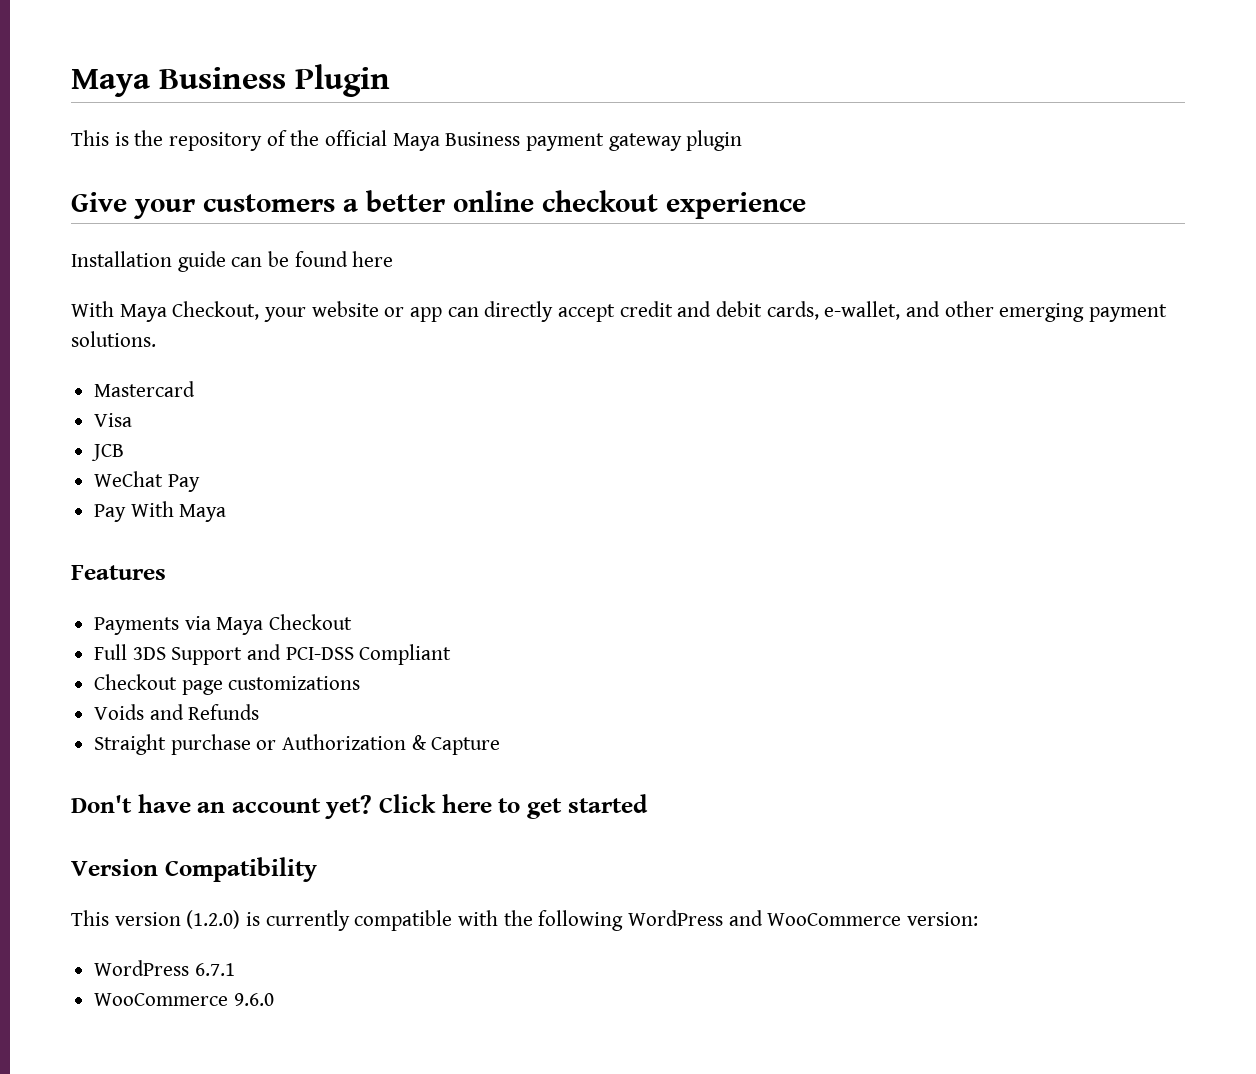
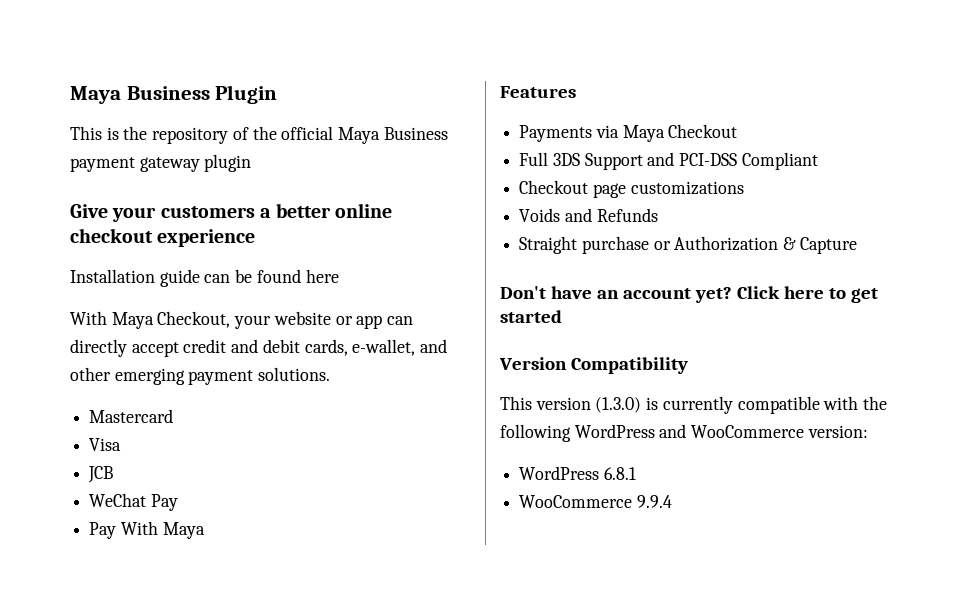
[186,910,241,929] (1.2.0) -> [595,397,642,413] (1.3.0)
[194,963,235,976] [94,993,274,1006] 6.7.1 // WooCommerce 9.6.0 -> [603,467,636,480] [519,495,672,508] 6.8.1 // WooCommerce 9.9.4

